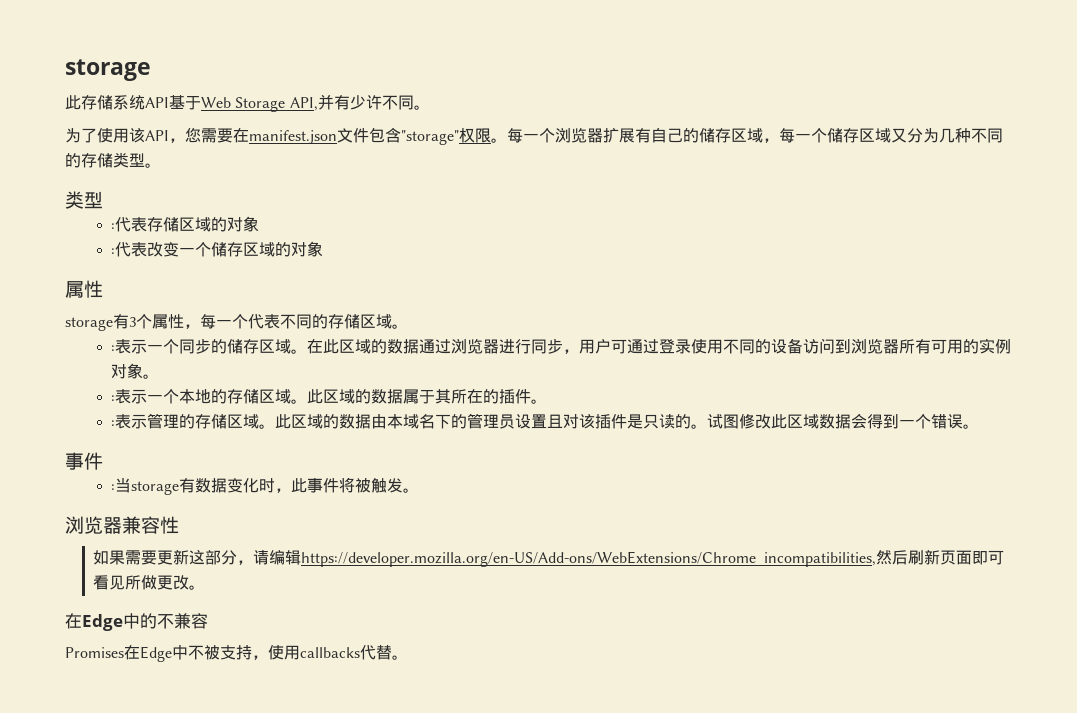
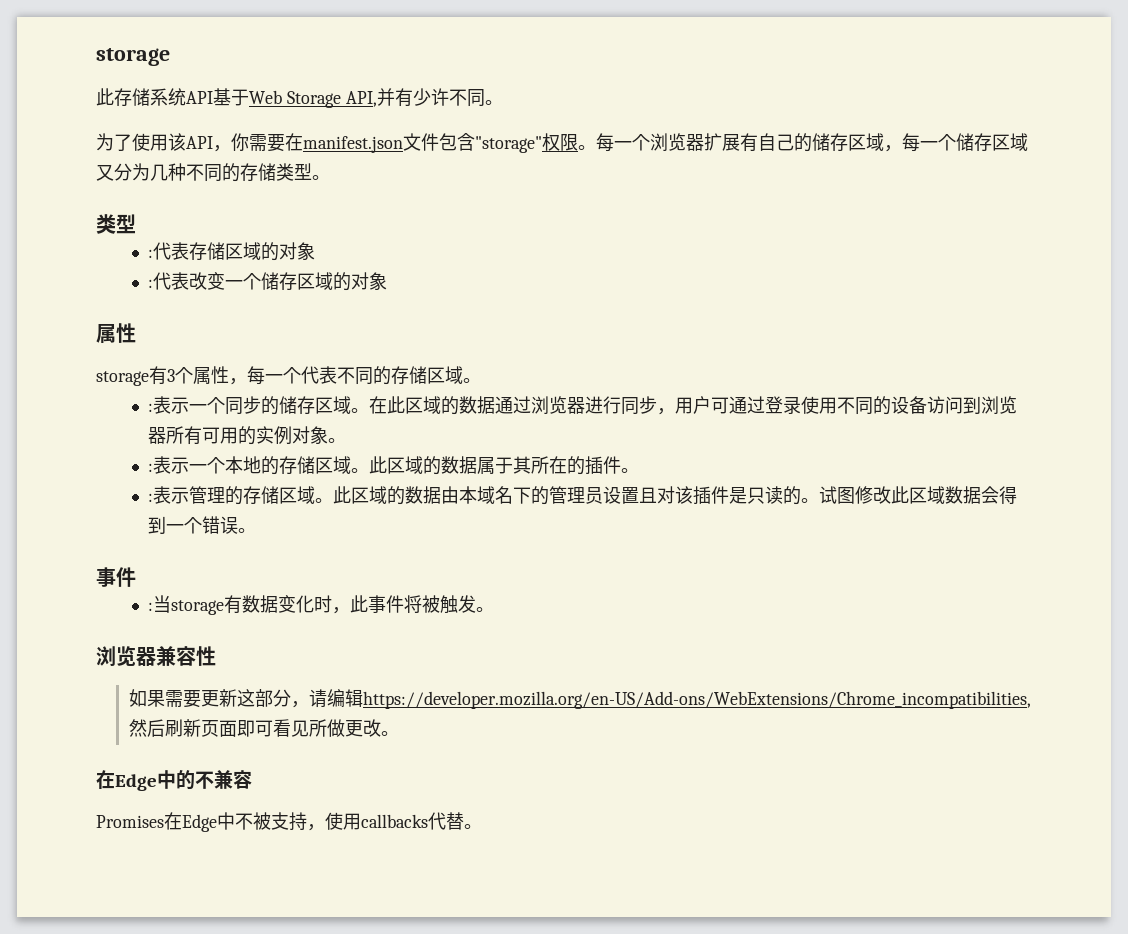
[185,127,201,143] 您 -> [231,133,249,151] 你

